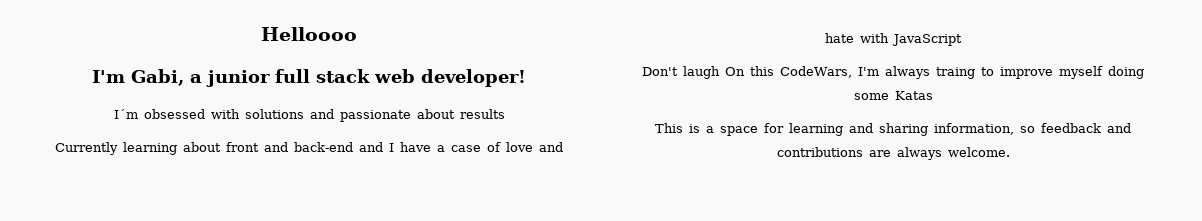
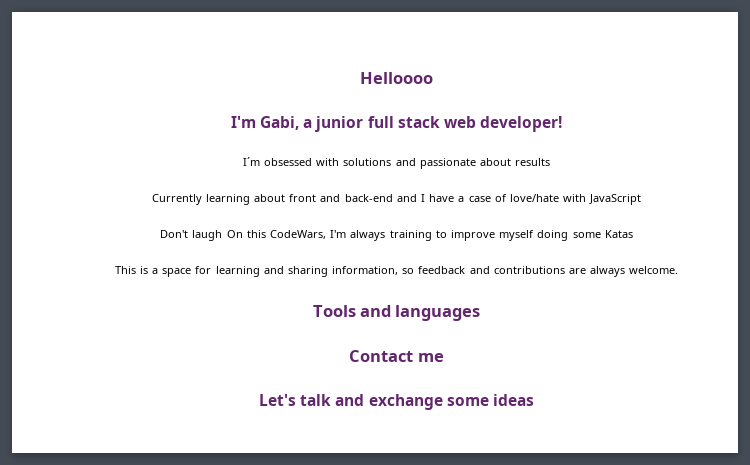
[506,142,563,152] [825,33,854,43] love and hate -> [509,194,559,202] love/hate
[935,67,975,79] traing -> [389,230,432,241] training
(1010, 152) none -> [312,305,481,321] [349,350,444,362] [259,394,534,410] // Tools and languages // Contact me // Let's talk and exchange some ideas

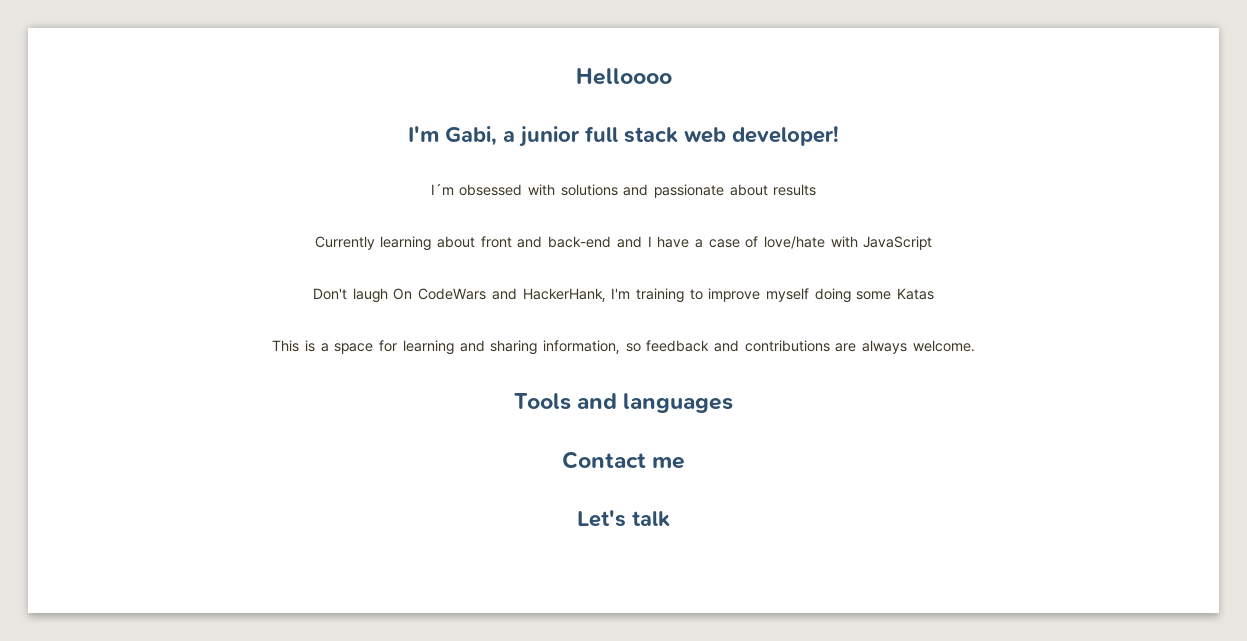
[246,230,386,241] this CodeWars, I'm always -> [418,288,631,302] CodeWars and HackerHank, I'm
[335,394,534,410] and exchange some ideas -> (670, 519) none

